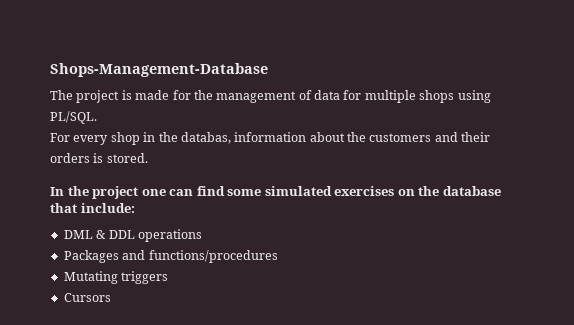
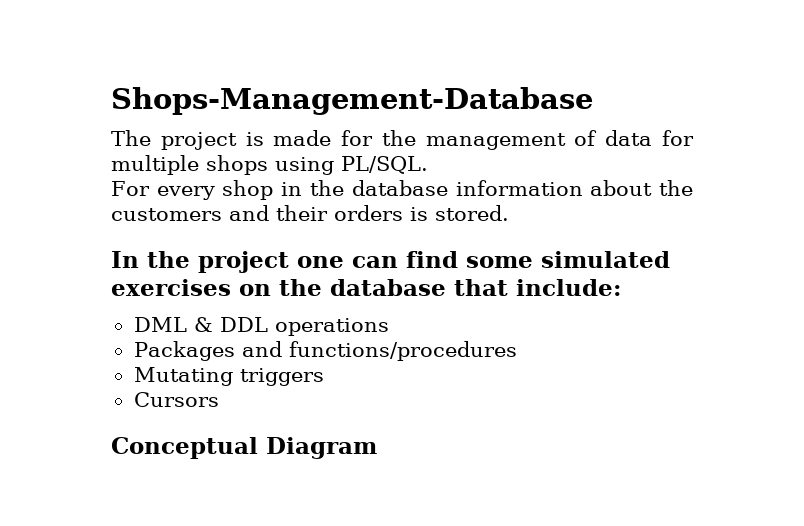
[180,132,231,144] databas, -> [351,180,448,196] database
(111, 297) none -> [111,437,377,459] // Conceptual Diagram

